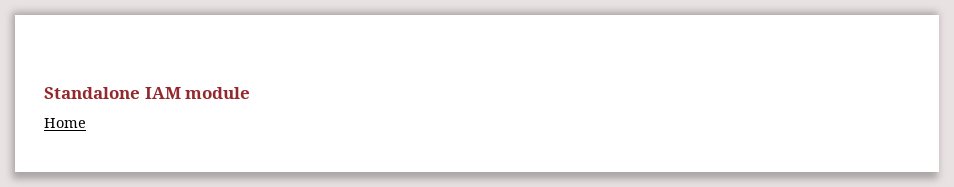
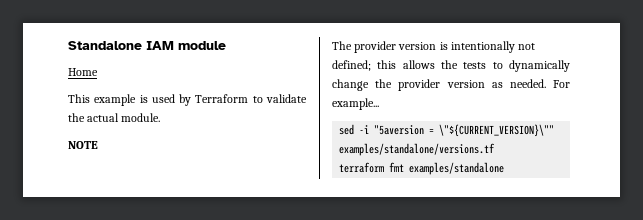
(86, 123) none -> [68,94,307,106] [68,113,161,122] [68,141,98,149] [332,41,536,53] [332,60,570,72] [332,79,570,91] [332,98,379,110] [339,124,555,137] [339,143,496,156] [339,162,505,175] // This example is used by Terraform to validate the actual module. // NOTE // The provider version is intentionally not defined; this allows the tests to dynamically change the provider version as needed. For example... // sed -i "5aversion = \"${CURRENT_VERSION}\"" examples/standalone/versions.tf // terraform fmt examples/standalone

